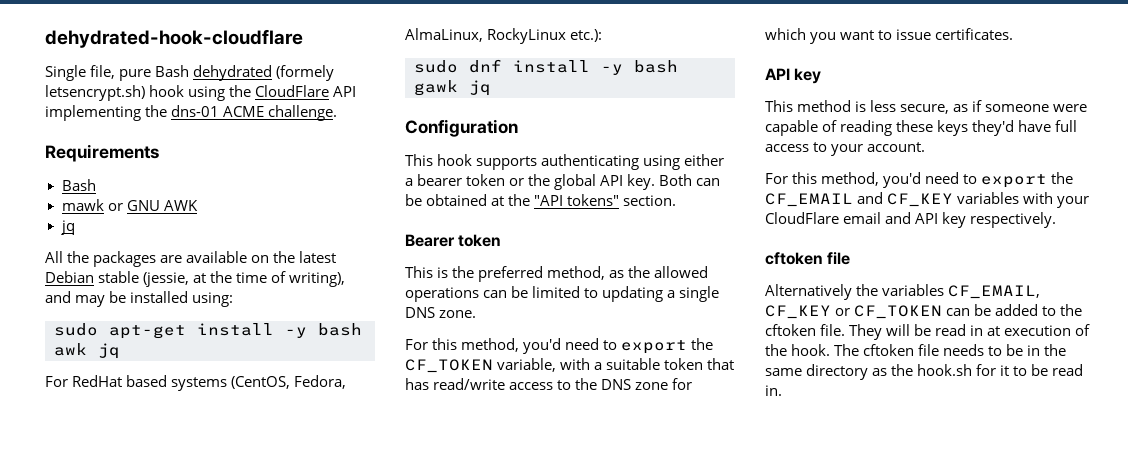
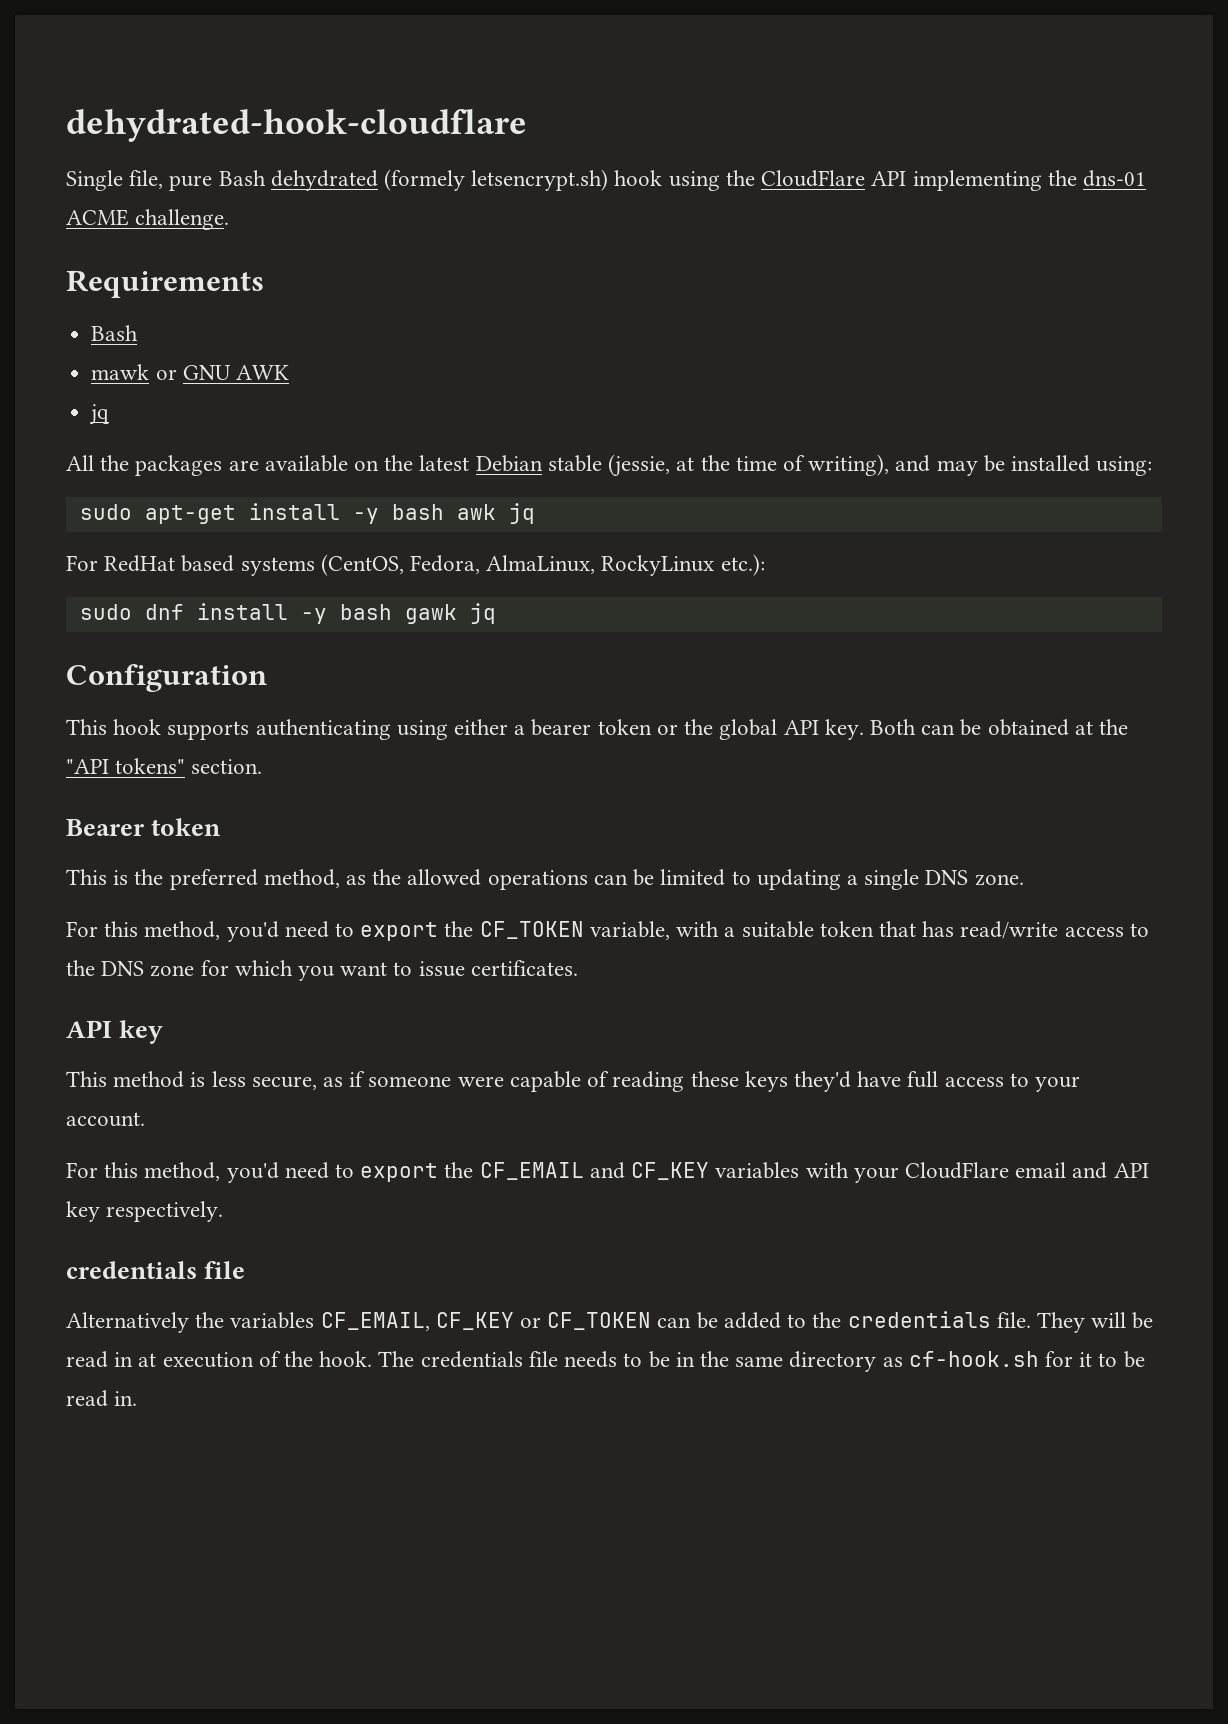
[765,252,823,265] cftoken -> [66,1261,197,1279] credentials
[765,324,816,336] cftoken -> [847,1311,991,1328] credentials
[863,344,915,356] cftoken -> [420,1351,523,1368] credentials
[891,364,973,376] the hook.sh -> [908,1351,1039,1367] cf-hook.sh

